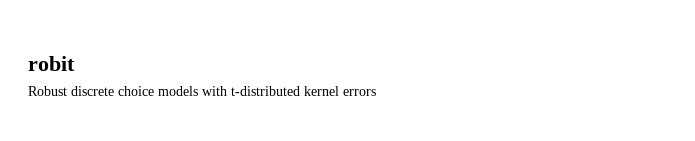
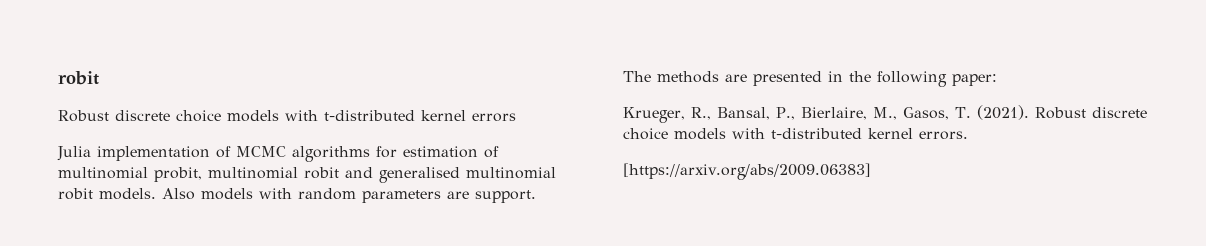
(376, 92) none -> [57,146,499,162] [58,167,556,183] [58,188,536,203] [623,71,997,87] [623,105,1147,123] [623,128,968,140] [623,163,871,180] // Julia implementation of MCMC algorithms for estimation of multinomial probit, multinomial robit and generalised multinomial robit models. Also models with random parameters are support. // The methods are presented in the following paper: // Krueger, R., Bansal, P., Bierlaire, M., Gasos, T. (2021). Robust discrete choice models with t-distributed kernel errors. // [https://arxiv.org/abs/2009.06383]

